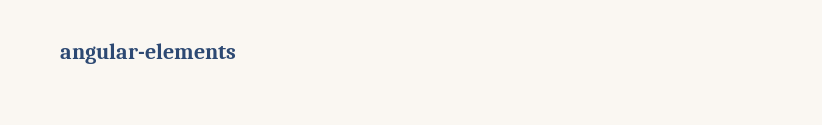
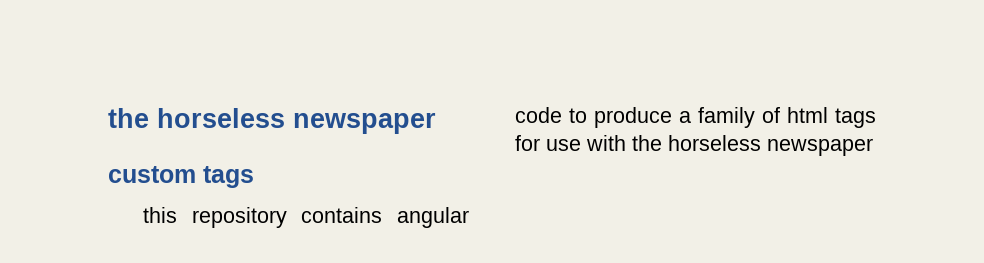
[60,43,236,64] angular-elements -> [108,108,436,134] [108,166,254,188] [142,207,470,228] [515,107,876,128] [515,135,873,156] the horseless newspaper // custom tags // this repository contains angular code to produce a family of html tags for use with the horseless newspaper

